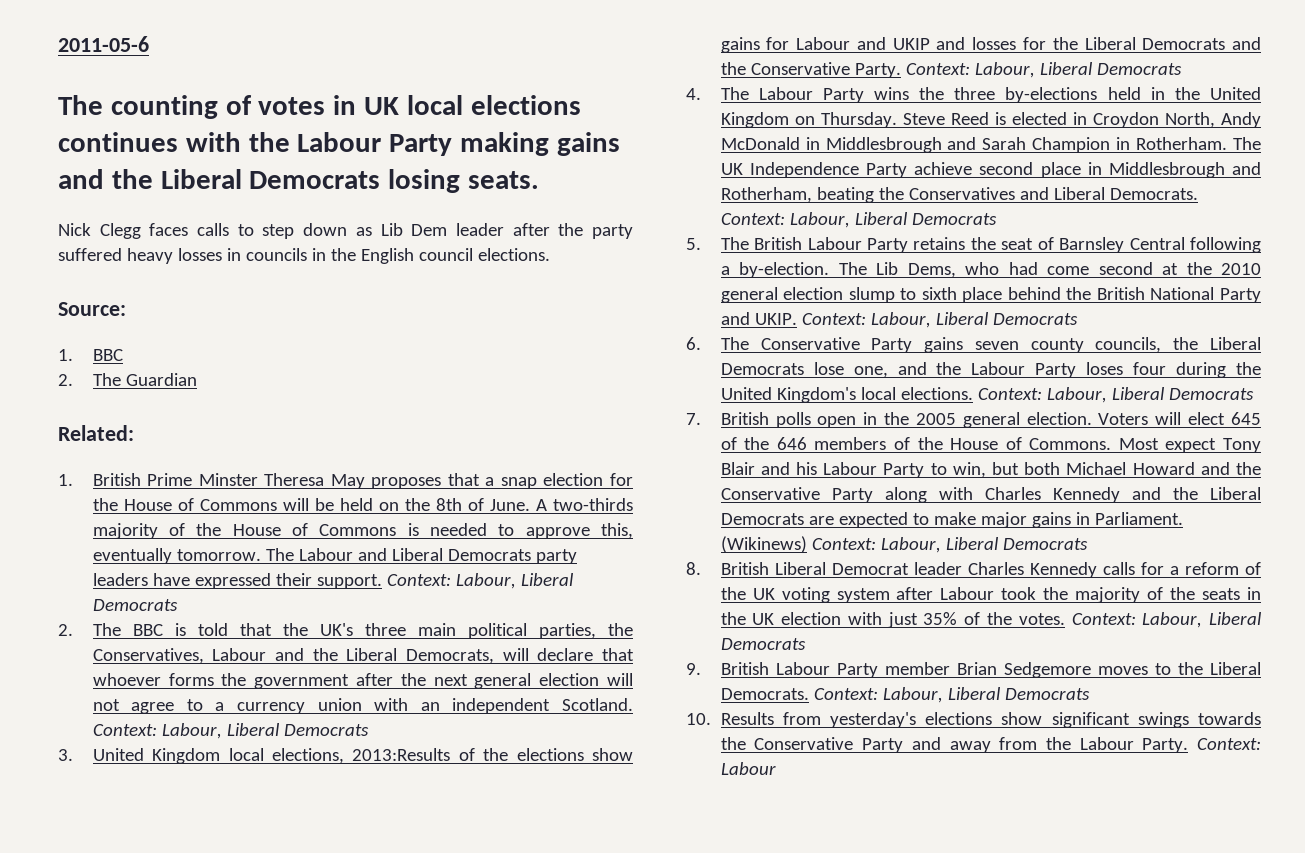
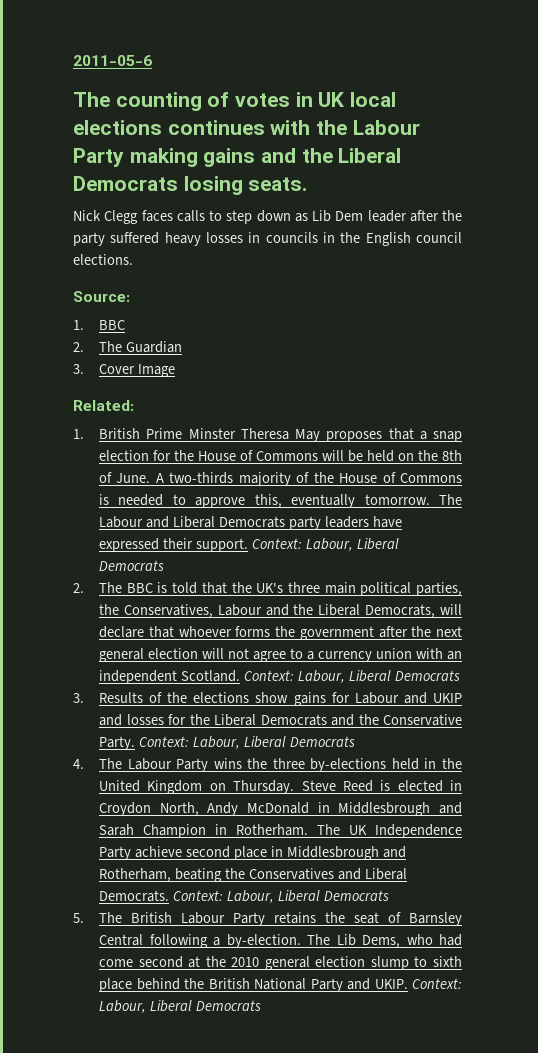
(197, 379) none -> [73,364,175,377] // 3. Cover Image
[92,748,451,764] United Kingdom local elections, 2013:Results -> [99,692,144,703] Results
[686,337,1262,353] [720,362,1261,378] [720,387,1254,403] [686,412,1261,428] [720,437,1261,453] [720,462,1261,478] [720,487,1261,503] [720,512,1183,528] [720,536,1088,553] [686,562,1262,578] [720,587,1262,603] [720,612,1262,628] [720,638,806,650] [686,662,1261,678] [720,687,1090,703] [686,712,1261,728] [720,737,1261,753] [720,762,776,775] // 6. The Conservative Party gains seven county councils, the Liberal Democrats lose one, and the Labour Party loses four during the United Kingdom's local elections. Context: Labour, Liberal Democrats // 7. British polls open in the 2005 general election. Voters will elect 645 of the 646 members of the House of Commons. Most expect Tony Blair and his Labour Party to win, but both Michael Howard and the Conservative Party along with Charles Kennedy and the Liberal Democrats are expected to make major gains in Parliament. (Wikinews) Context: Labour, Liberal Democrats // 8. British Liberal Democrat leader Charles Kennedy calls for a reform of the UK voting system after Labour took the majority of the seats in the UK election with just 35% of the votes. Context: Labour, Liberal Democrats // 9. British Labour Party member Brian Sedgemore moves to the Liberal Democrats. Context: Labour, Liberal Democrats // 10. Results from yesterday's elections show significant swings towards the Conservative Party and away from the Labour Party. Context: Labour -> (261, 1005) none

